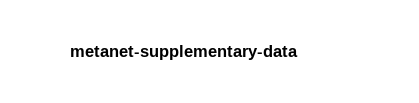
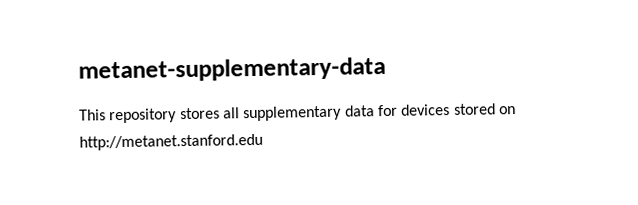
(298, 52) none -> [79,103,516,124] [79,133,263,151] // This repository stores all supplementary data for devices stored on http://metanet.stanford.edu

